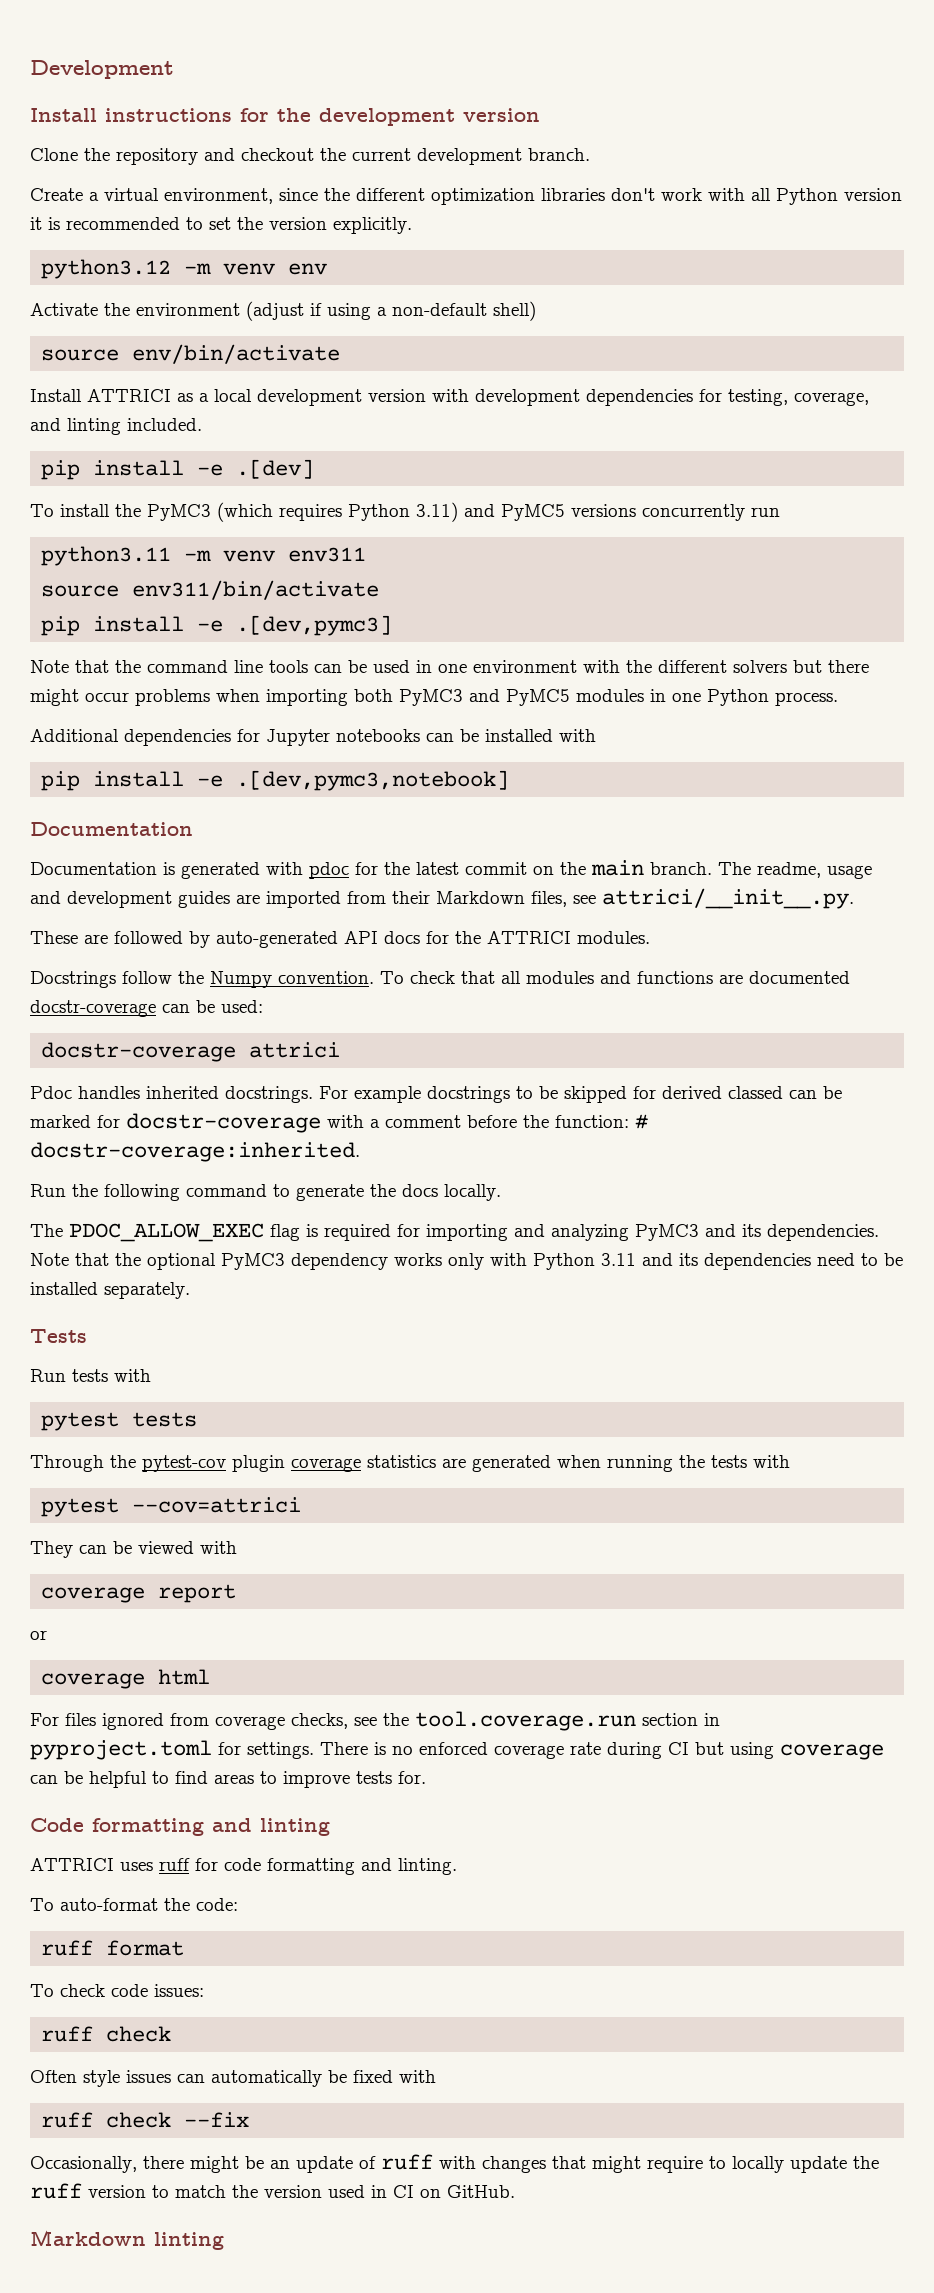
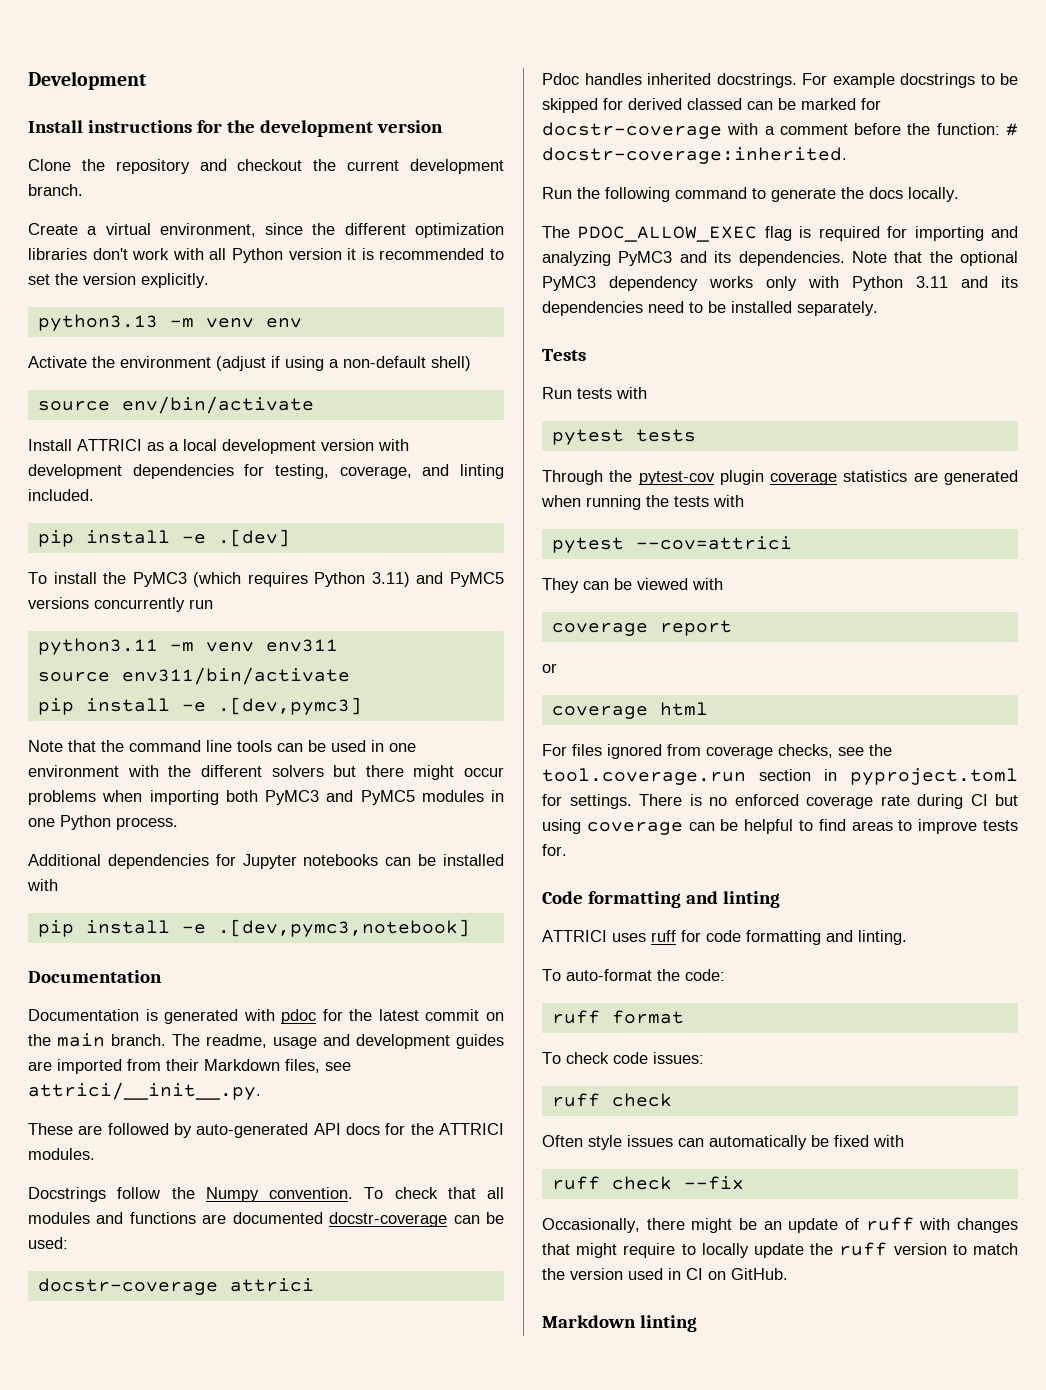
[41,259,172,279] python3.12 -> [37,314,158,331] python3.13

